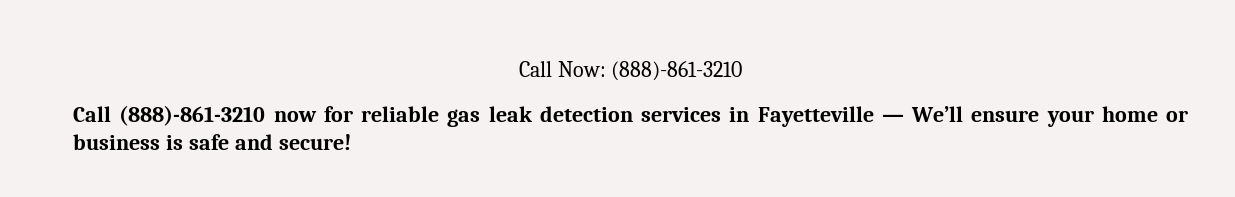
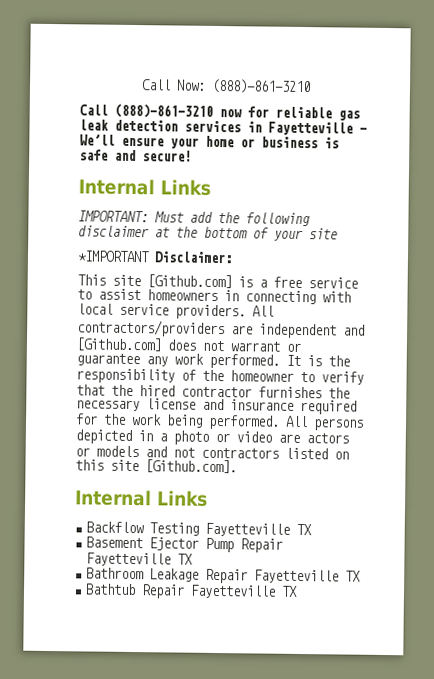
(351, 142) none -> [78,178,211,196] [78,210,310,227] [78,225,338,242] [77,250,233,264] [77,274,358,289] [77,288,351,305] [77,303,274,320] [77,319,365,339] [76,337,301,352] [76,353,350,369] [76,368,364,385] [76,384,350,399] [76,398,357,415] [75,413,364,431] [75,429,349,445] [75,445,349,460] [75,459,237,474] [75,489,208,507] [86,521,313,537] [86,536,284,553] [86,552,194,567] [86,567,362,584] [85,583,299,599] // Internal Links // IMPORTANT: Must add the following disclaimer at the bottom of your site // *IMPORTANT Disclaimer: // This site [Github.com] is a free service to assist homeowners in connecting with local service providers. All contractors/providers are independent and [Github.com] does not warrant or guarantee any work performed. It is the responsibility of the homeowner to verify that the hired contractor furnishes the necessary license and insurance required for the work being performed. All persons depicted in a photo or video are actors or models and not contractors listed on this site [Github.com]. // Internal Links // Backflow Testing Fayetteville TX // Basement Ejector Pump Repair Fayetteville TX // Bathroom Leakage Repair Fayetteville TX // Bathtub Repair Fayetteville TX

